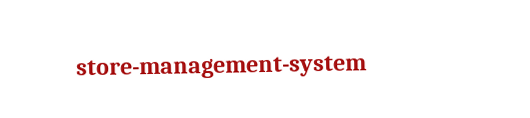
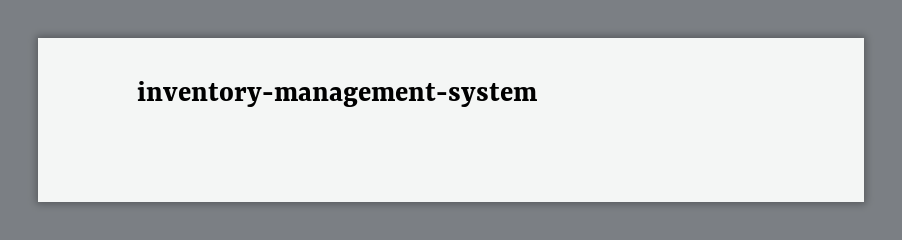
[75,55,367,81] store-management-system -> [137,81,537,107] inventory-management-system

